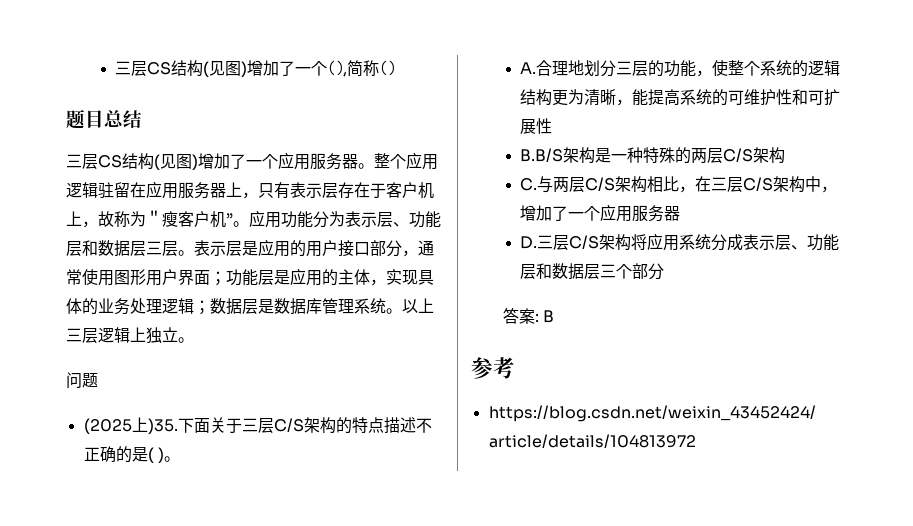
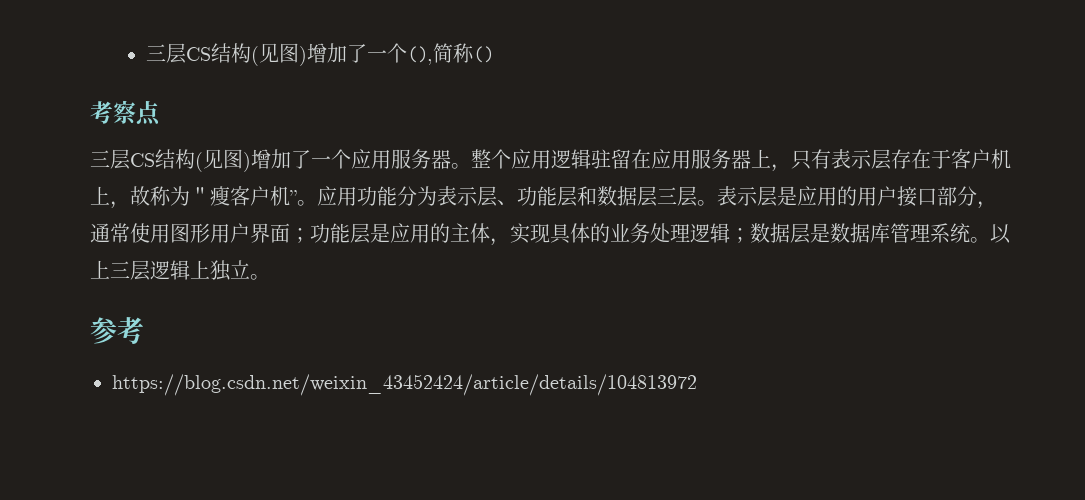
[66,109,142,129] 题目总结 -> [90,100,161,126] 考察点
[66,372,98,389] [83,417,432,434] [83,446,180,463] [520,60,841,77] [520,89,841,106] [520,118,553,134] [520,147,786,164] [520,176,838,193] [520,204,681,222] [520,233,840,251] [520,263,665,280] [502,308,554,324] // 问题 // (2025上)35.下面关于三层C/S架构的特点描述不正确的是( )。 // A.合理地划分三层的功能，使整个系统的逻辑结构更为清晰，能提高系统的可维护性和可扩展性 // B.B/S架构是一种特殊的两层C/S架构 // C.与两层C/S架构相比，在三层C/S架构中，增加了一个应用服务器 // D.三层C/S架构将应用系统分成表示层、功能层和数据层三个部分 // 答案: B -> (270, 277) none

